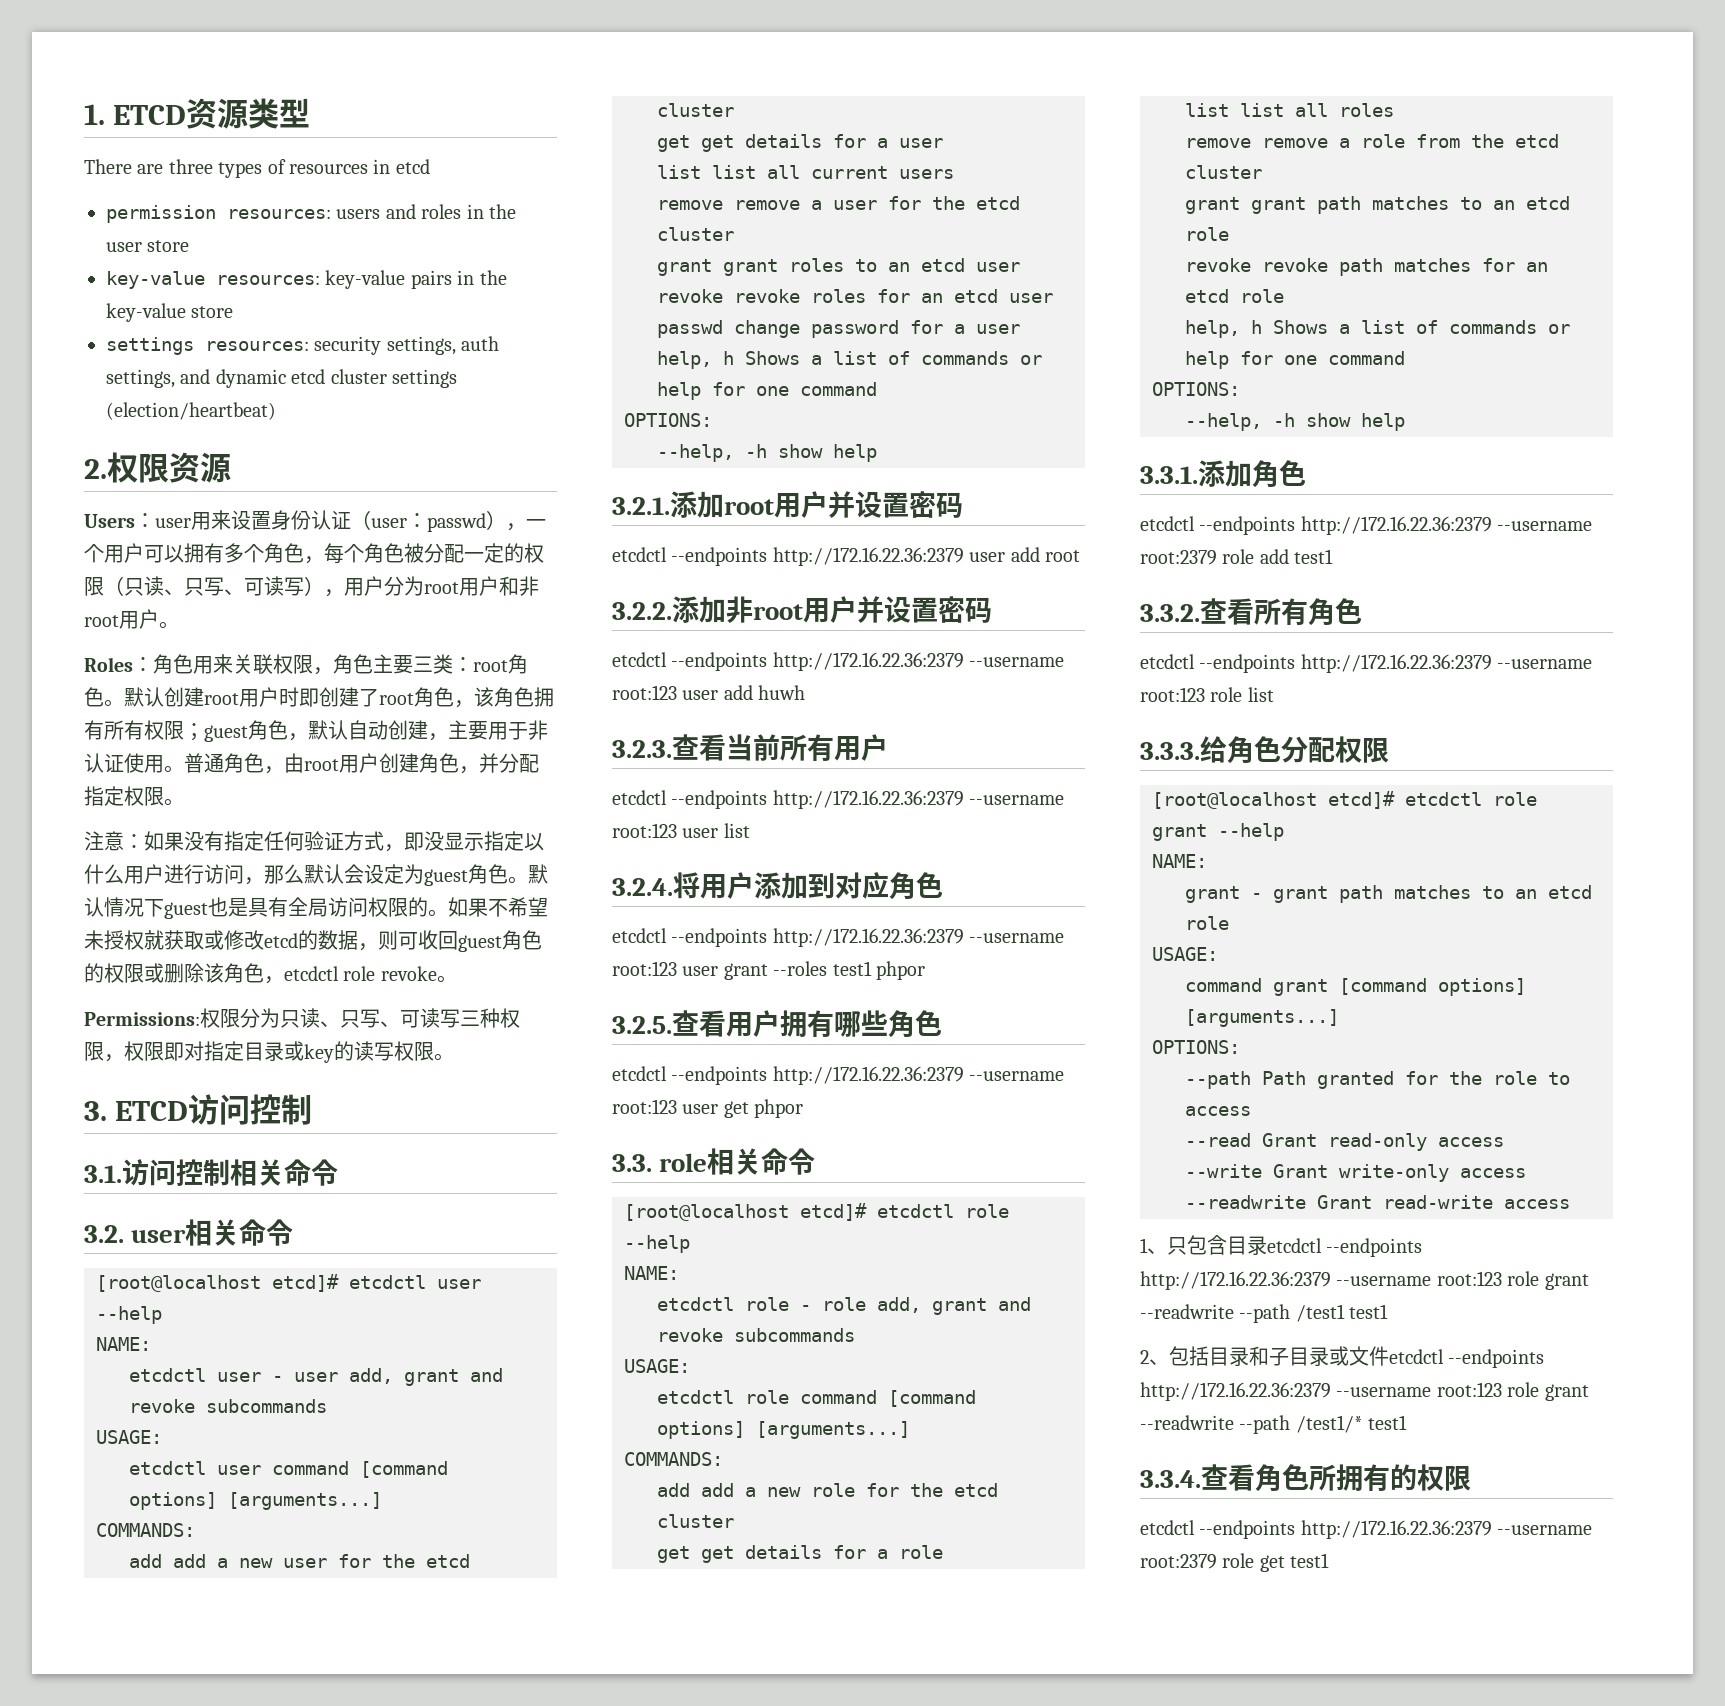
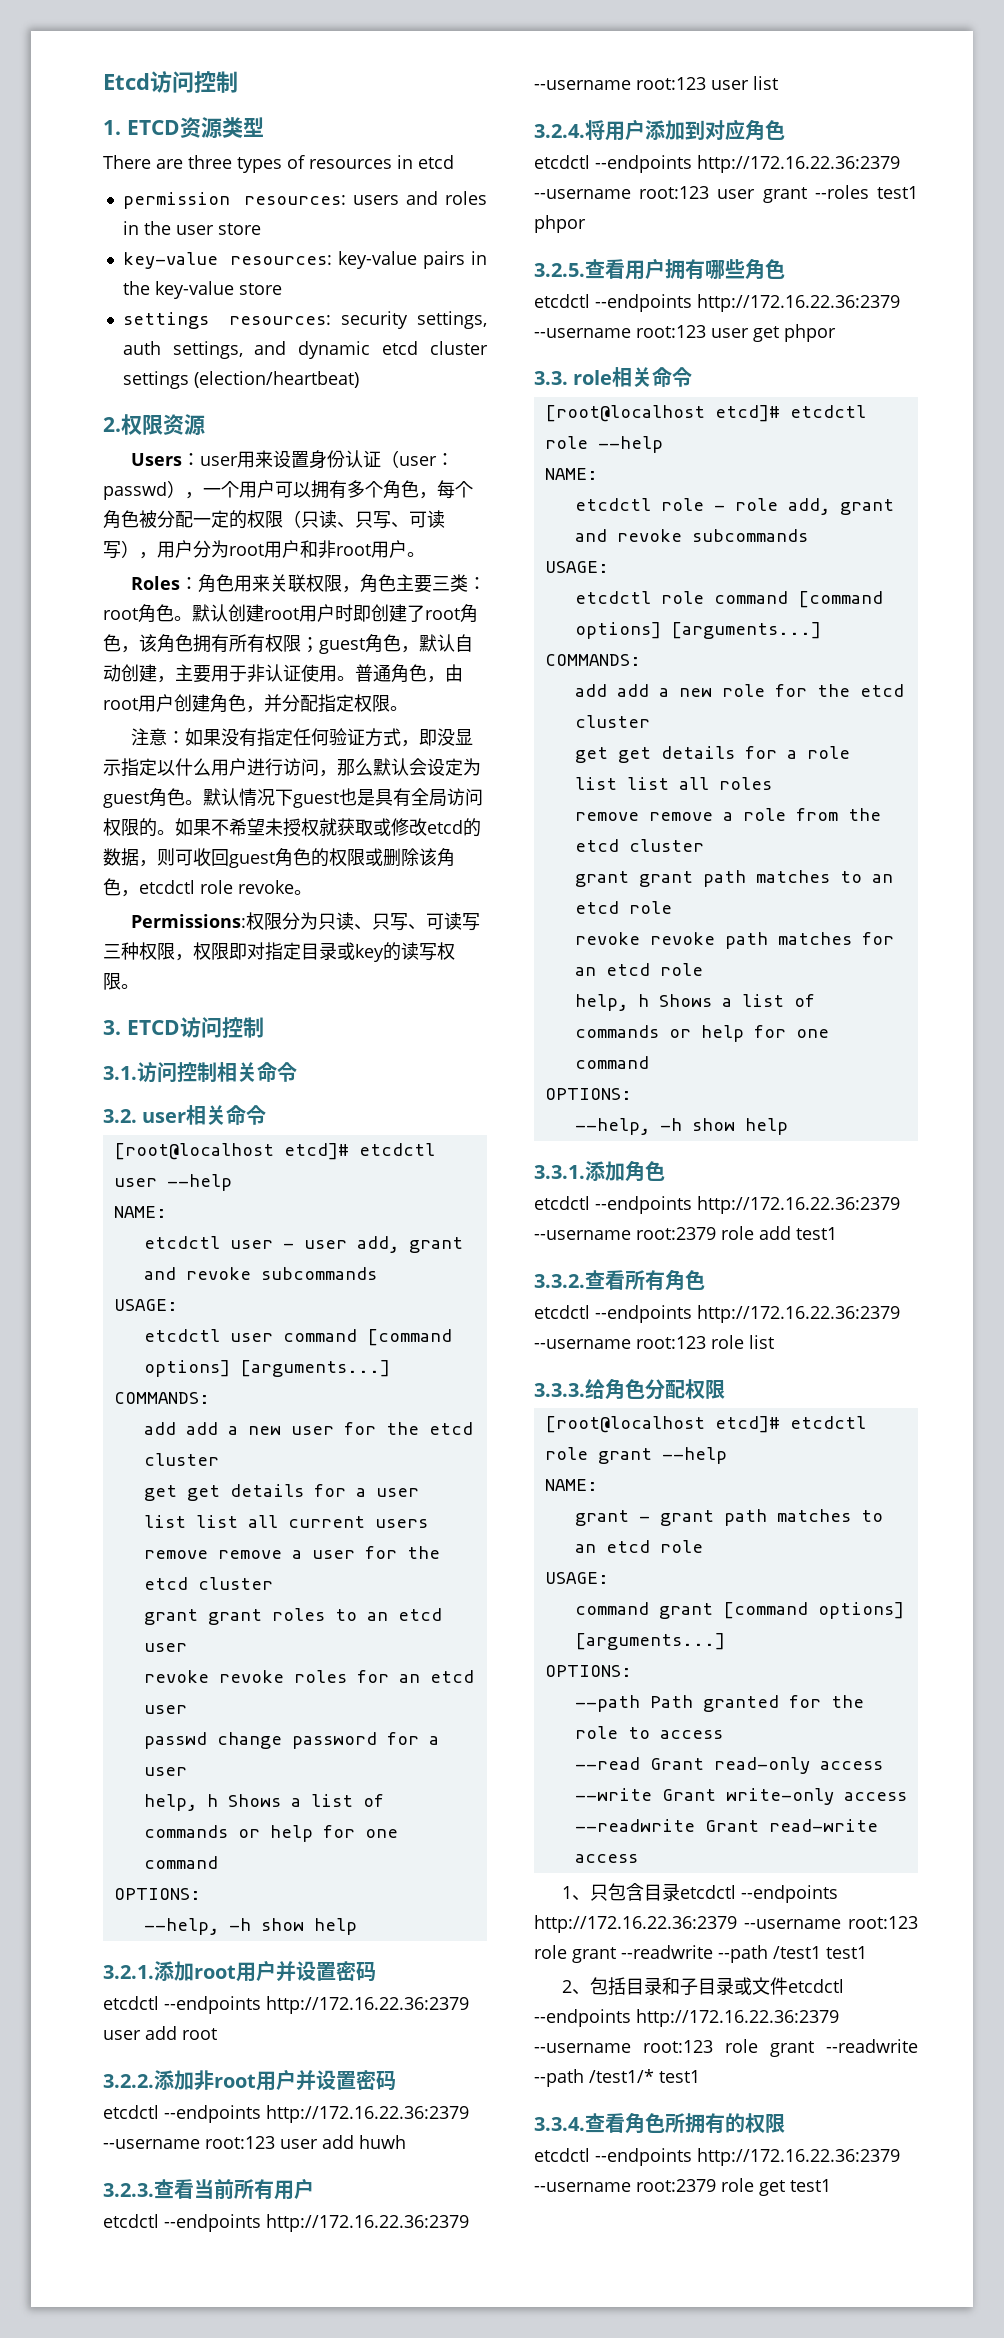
(84, 114) none -> [103,71,238,93] Etcd访问控制 //

